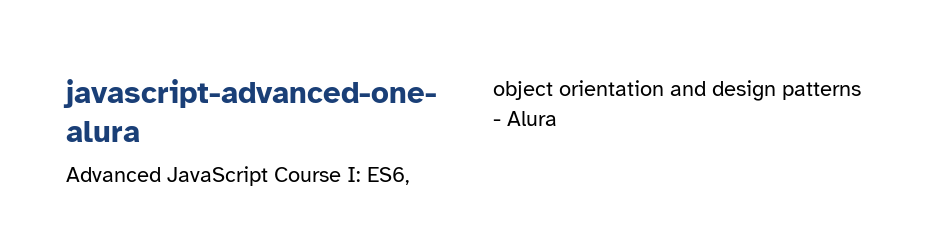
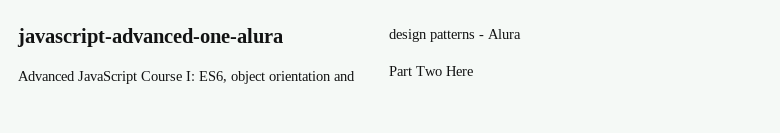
(557, 118) none -> [389,66,473,76] // Part Two Here

